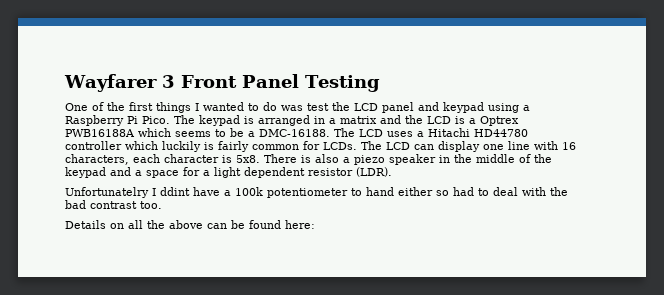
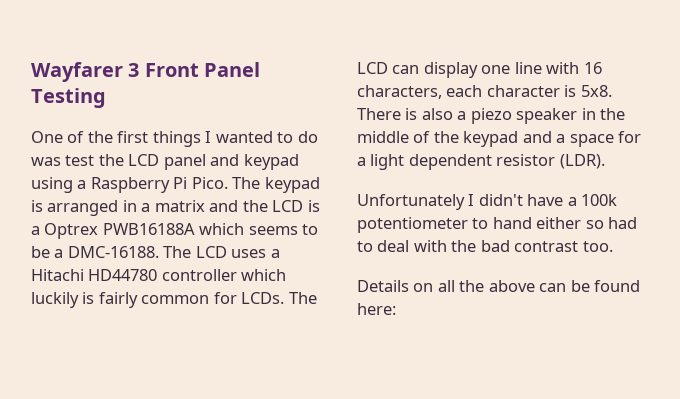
[65,187,190,198] Unfortunatelry I ddint -> [357,194,523,210] Unfortunately I didn't

